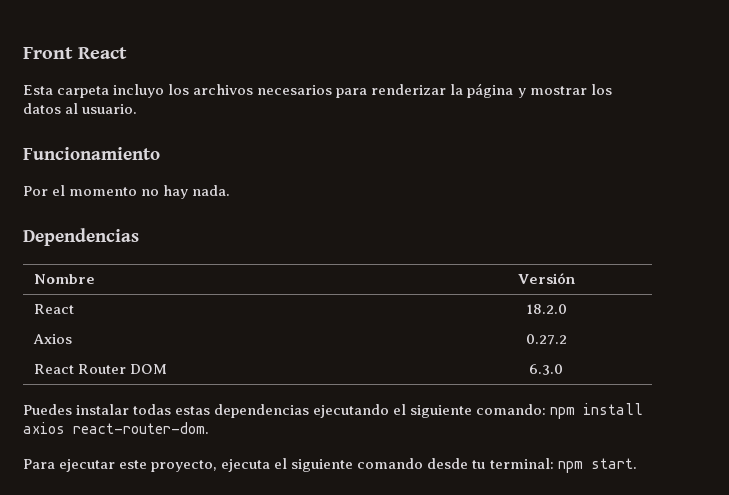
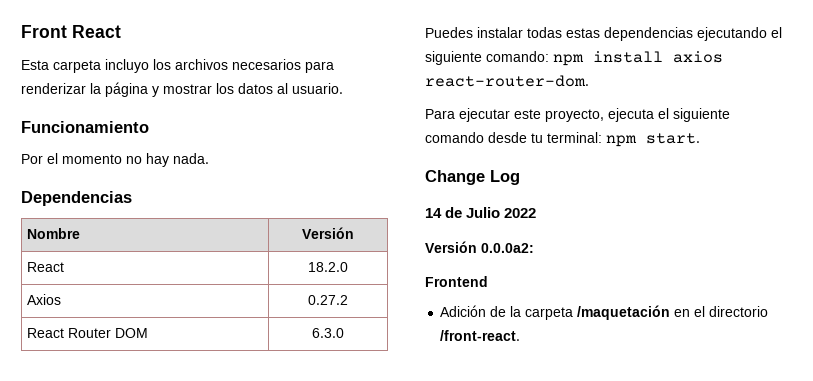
(637, 463) none -> [425,170,520,185] [425,207,537,218] [425,241,534,253] [425,276,488,287] [440,305,769,320] [440,330,521,341] // Change Log // 14 de Julio 2022 // Versión 0.0.0a2: // Frontend // Adición de la carpeta /maquetación en el directorio /front-react.

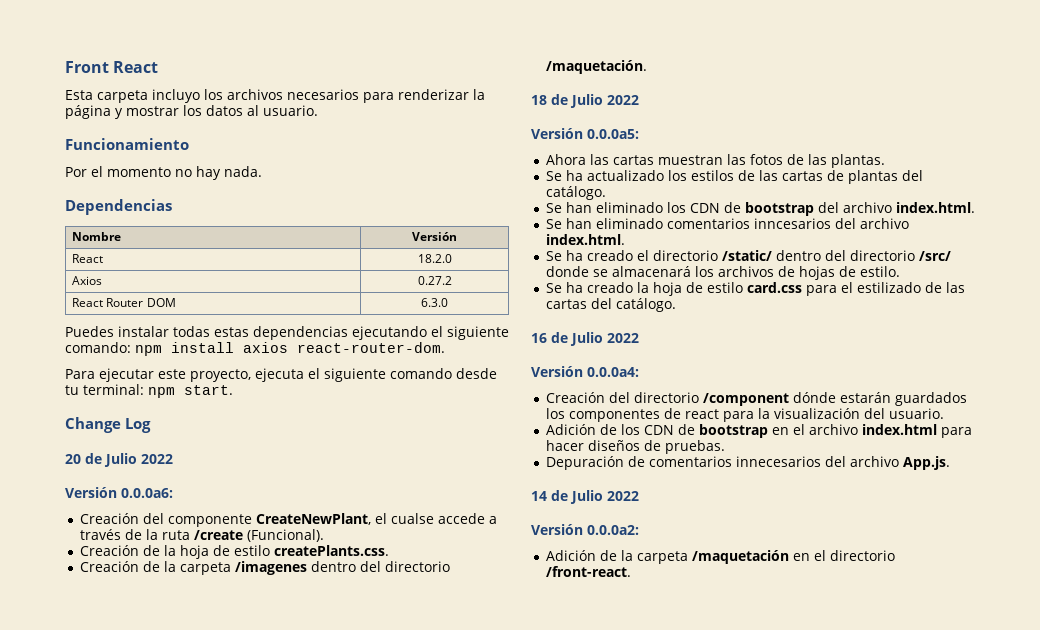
(520, 177) none -> [65,453,173,467] [65,487,173,498] [79,513,497,527] [79,529,324,542] [79,545,389,559] [79,561,450,575] [545,60,647,74] [531,94,639,108] [531,128,639,139] [545,154,885,168] [545,170,923,184] [545,186,606,200] [545,202,975,216] [545,218,909,229] [545,234,625,245] [545,250,951,261] [545,266,900,280] [545,282,965,296] [545,298,676,312] [531,332,639,346] [531,366,639,377] [545,392,967,406] [545,408,944,422] [545,424,972,438] [545,440,725,454] [545,456,950,470] // 20 de Julio 2022 // Versión 0.0.0a6: // Creación del componente CreateNewPlant, el cualse accede a través de la ruta /create (Funcional). // Creación de la hoja de estilo createPlants.css. // Creación de la carpeta /imagenes dentro del directorio /maquetación. // 18 de Julio 2022 // Versión 0.0.0a5: // Ahora las cartas muestran las fotos de las plantas. // Se ha actualizado los estilos de las cartas de plantas del catálogo. // Se han eliminado los CDN de bootstrap del archivo index.html. // Se han eliminado comentarios inncesarios del archivo index.html. // Se ha creado el directorio /static/ dentro del directorio /src/ donde se almacenará los archivos de hojas de estilo. // Se ha creado la hoja de estilo card.css para el estilizado de las cartas del catálogo. // 16 de Julio 2022 // Versión 0.0.0a4: // Creación del directorio /component dónde estarán guardados los componentes de react para la visualización del usuario. // Adición de los CDN de bootstrap en el archivo index.html para hacer diseños de pruebas. // Depuración de comentarios innecesarios del archivo App.js.
[425,276,488,287] // Frontend -> (639, 530) none

